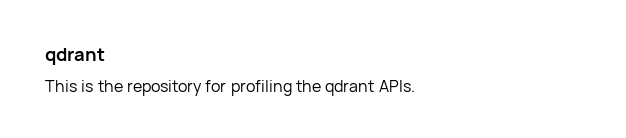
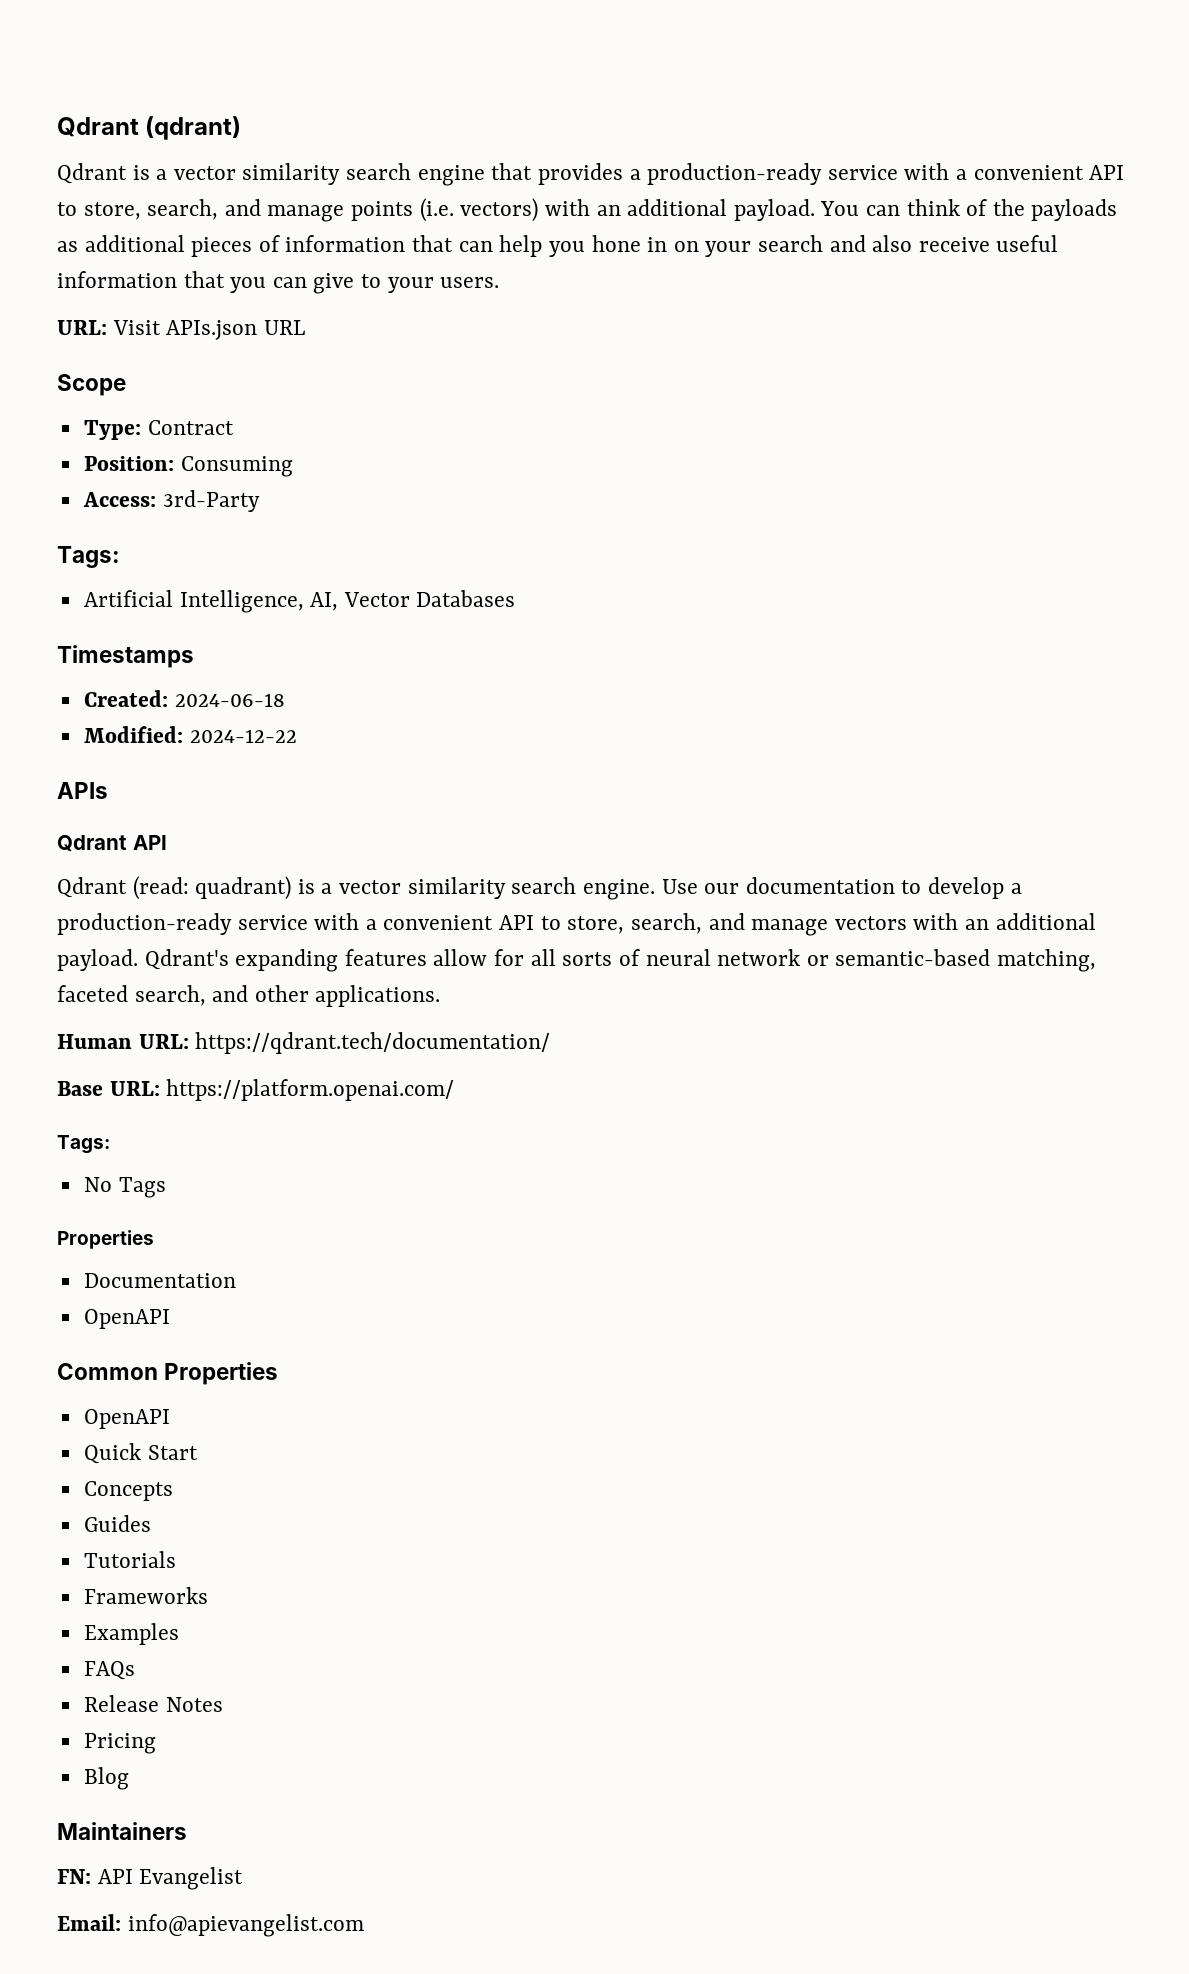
[45,48,105,65] [45,80,415,96] qdrant // This is the repository for profiling the qdrant APIs. -> [57,116,242,140] [57,163,1125,186] [57,198,1118,222] [57,235,1059,257] [57,271,500,294] [57,320,305,340] [57,374,126,396] [83,420,234,440] [83,456,293,477] [82,490,260,512] [57,546,120,568] [83,590,516,613] [57,645,194,668] [83,690,285,707] [83,726,297,743] [57,782,108,799] [57,835,167,852] [57,876,1022,900] [57,913,1096,936] [57,949,1096,972] [57,985,441,1007] [57,1032,551,1054] [57,1079,455,1101] [57,1135,110,1154] [83,1177,166,1198] [57,1230,154,1249] [83,1273,236,1288] [83,1309,170,1329] [57,1362,279,1385] [83,1409,170,1429] [83,1443,198,1464] [83,1481,173,1501] [83,1515,151,1532] [83,1551,176,1568] [83,1587,208,1604] [83,1623,179,1645] [83,1661,135,1680] [83,1695,223,1712] [83,1733,156,1754] [83,1767,129,1790] [57,1822,187,1840] [57,1867,244,1890] [57,1914,364,1937] Qdrant (qdrant) // Qdrant is a vector similarity search engine that provides a production-ready service with a convenient API to store, search, and manage points (i.e. vectors) with an additional payload. You can think of the payloads as additional pieces of information that can help you hone in on your search and also receive useful information that you can give to your users. // URL: Visit APIs.json URL // Scope // Type: Contract // Position: Consuming // Access: 3rd-Party // Tags: // Artificial Intelligence, AI, Vector Databases // Timestamps // Created: 2024-06-18 // Modified: 2024-12-22 // APIs // Qdrant API // Qdrant (read: quadrant) is a vector similarity search engine. Use our documentation to develop a production-ready service with a convenient API to store, search, and manage vectors with an additional payload. Qdrant's expanding features allow for all sorts of neural network or semantic-based matching, faceted search, and other applications. // Human URL: https://qdrant.tech/documentation/ // Base URL: https://platform.openai.com/ // Tags: // No Tags // Properties // Documentation // OpenAPI // Common Properties // OpenAPI // Quick Start // Concepts // Guides // Tutorials // Frameworks // Examples // FAQs // Release Notes // Pricing // Blog // Maintainers // FN: API Evangelist // Email: info@apievangelist.com

